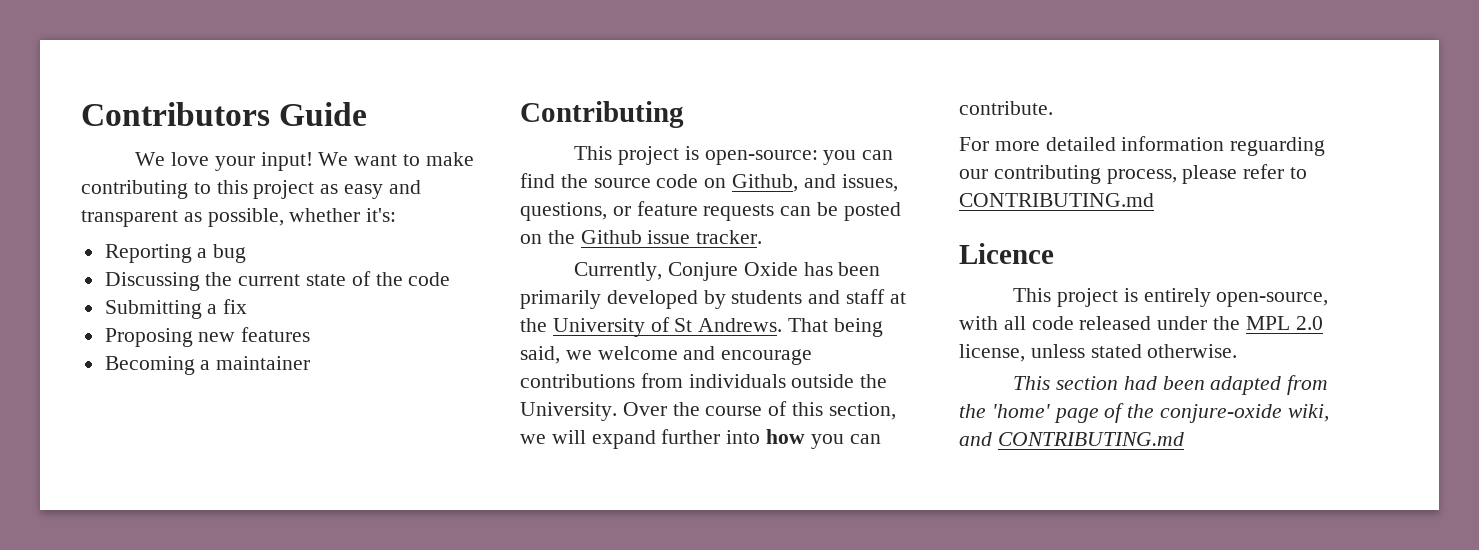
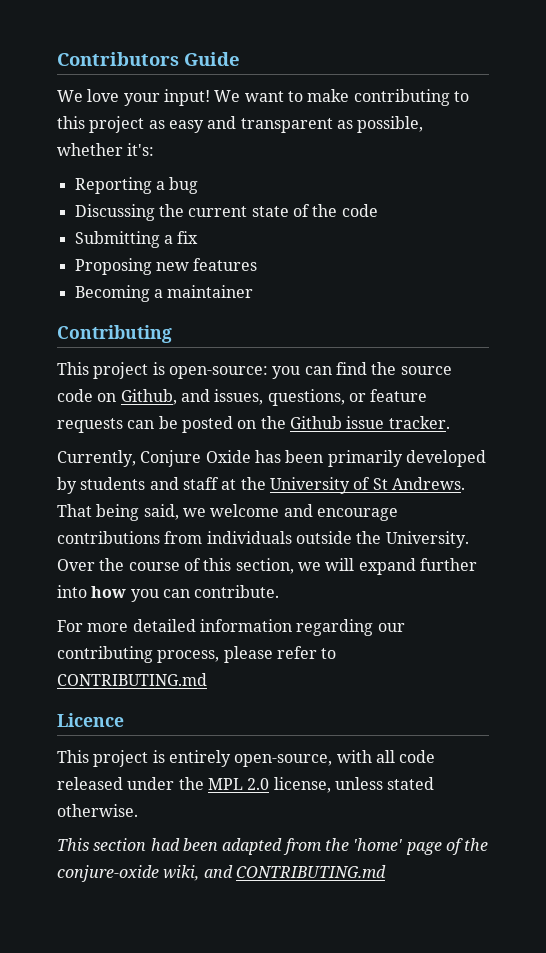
[1230,137,1326,156] reguarding -> [296,619,374,636] regarding

